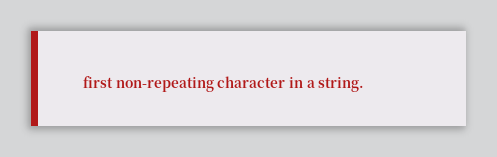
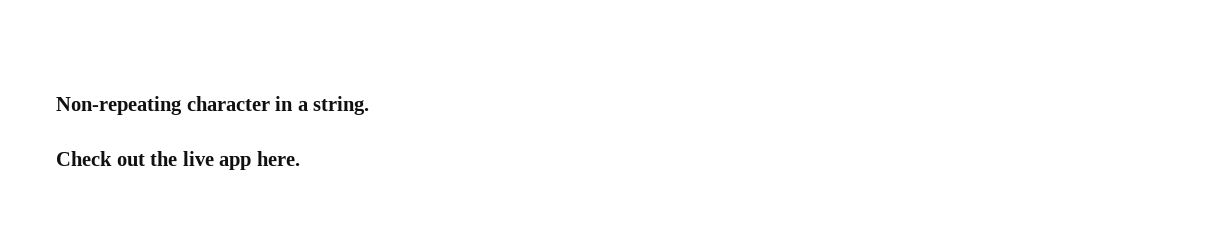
[83,76,214,92] first non-repeating -> [56,96,182,115] Non-repeating
(365, 84) none -> [56,151,300,170] // Check out the live app here.

